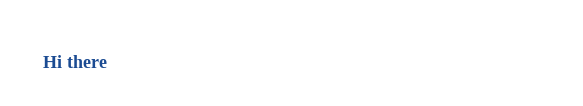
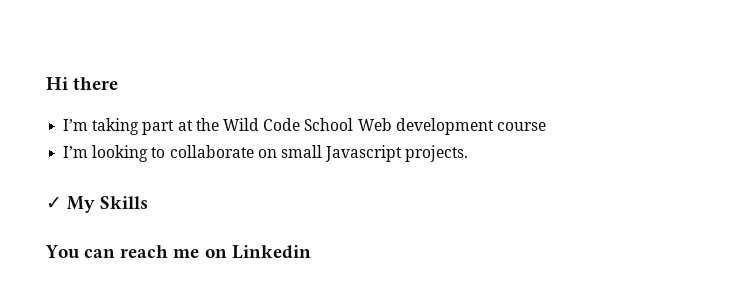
(107, 61) none -> [63,118,546,135] [63,145,469,162] [46,196,149,213] [45,245,311,259] // I’m taking part at the Wild Code School Web development course // I’m looking to collaborate on small Javascript projects. // ✓ My Skills // You can reach me on Linkedin

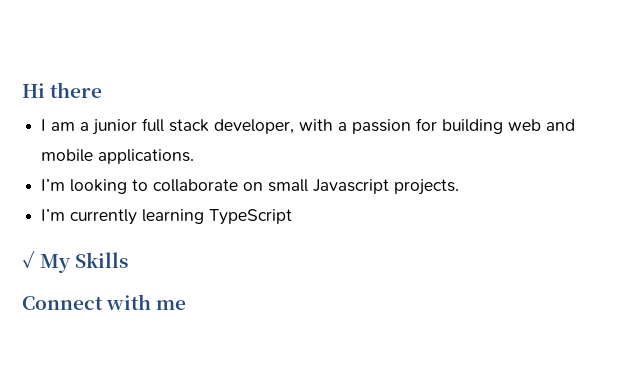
[63,118,546,135] I’m taking part at the Wild Code School Web development course -> [41,118,576,135] [41,149,195,164] I am a junior full stack developer, with a passion for building web and mobile applications.
(469, 153) none -> [41,209,293,225] // I’m currently learning TypeScript
[45,245,311,259] You can reach me on Linkedin -> [22,294,187,310] Connect with me

